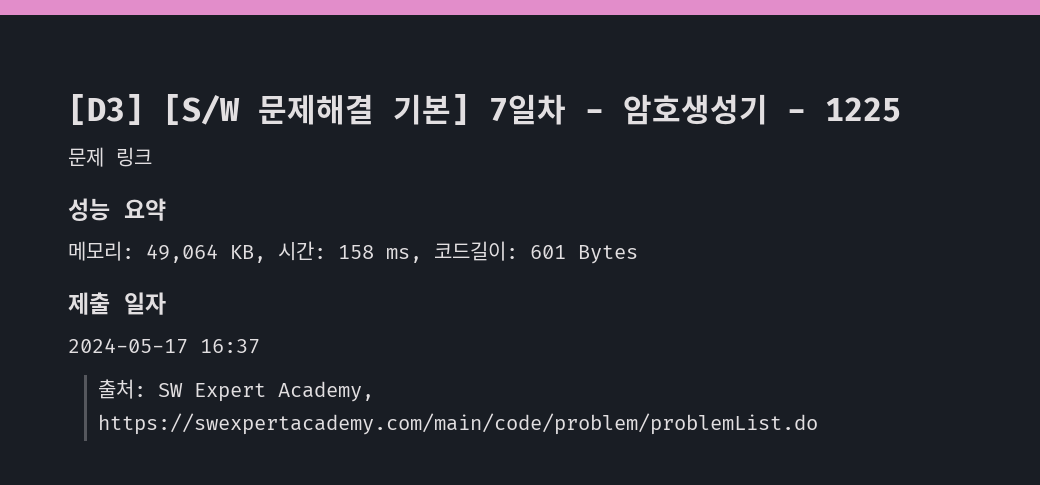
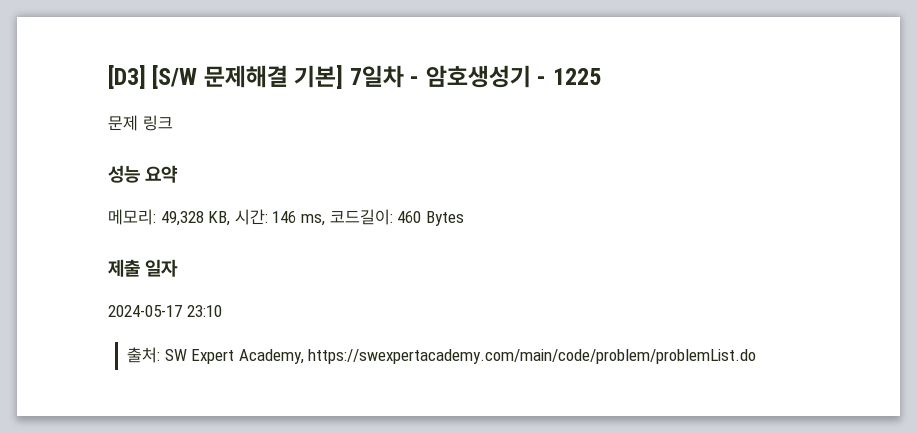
[146,244,218,263] 49,064 -> [160,211,204,226] 49,328
[338,245,374,259] 158 -> [272,211,297,223] 146
[530,245,566,259] 601 -> [397,211,422,223] 460
[200,339,260,354] 16:37 -> [186,305,222,317] 23:10

